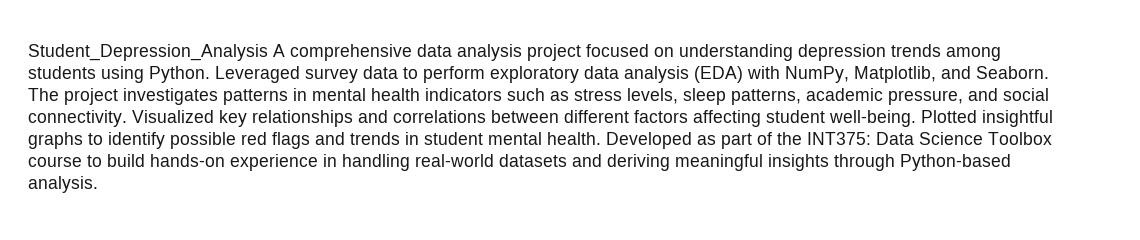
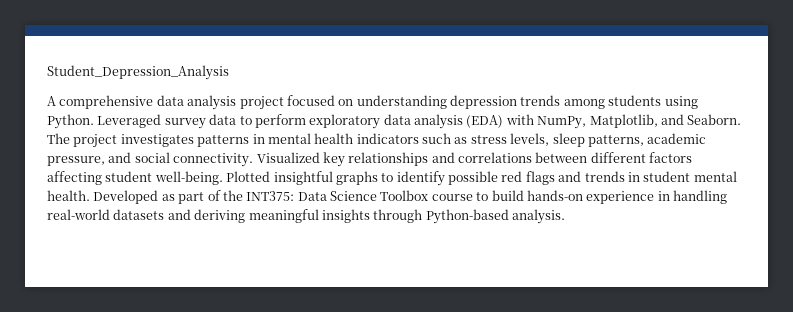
(268, 52) none -> (229, 72) //

